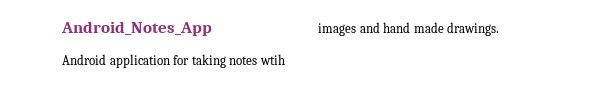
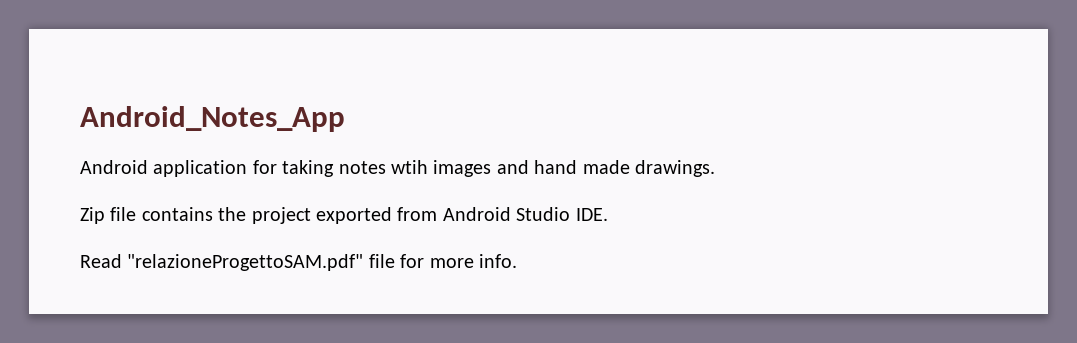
(500, 29) none -> [80,207,608,224] [80,254,517,271] // Zip file contains the project exported from Android Studio IDE. // Read "relazioneProgettoSAM.pdf" file for more info.

